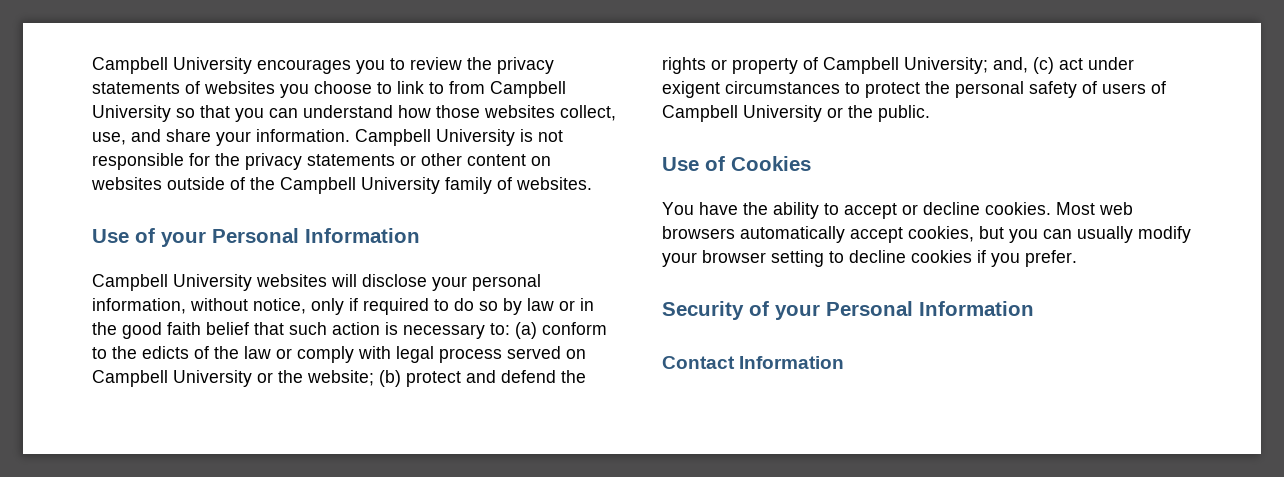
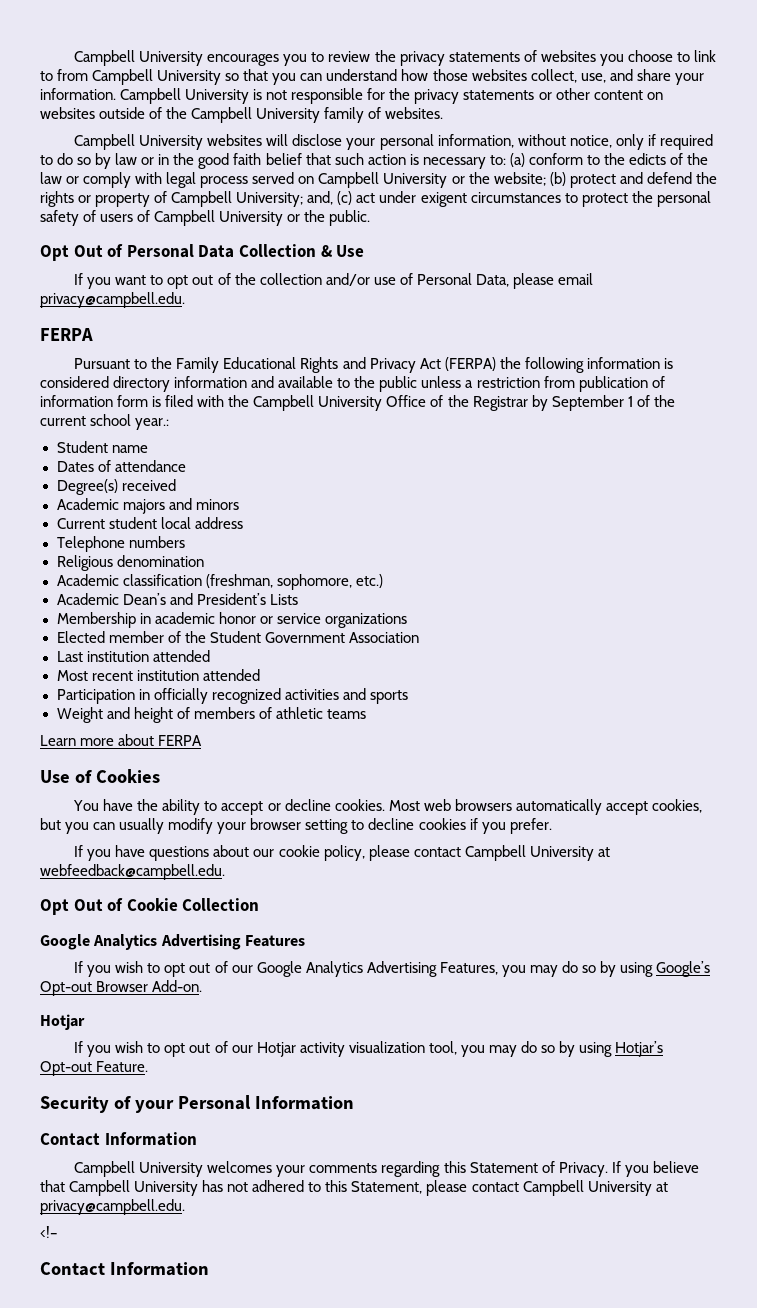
[92,228,420,247] // Use of your Personal Information -> (444, 113) none
(930, 113) none -> [40,244,365,261] [74,273,593,289] [40,292,185,308] [40,328,93,341] [74,357,673,373] [40,376,665,392] [40,395,675,411] [40,414,170,430] [56,441,148,453] [56,460,186,472] [56,479,176,495] [56,498,239,514] [56,517,243,529] [56,536,185,552] [56,555,204,571] [56,574,383,590] [56,593,298,605] [56,612,407,628] [56,631,419,643] [56,650,210,662] [56,669,260,681] [56,688,408,704] [56,707,366,723] [40,734,203,746] // Opt Out of Personal Data Collection & Use // If you want to opt out of the collection and/or use of Personal Data, please email privacy@campbell.edu. // FERPA // Pursuant to the Family Educational Rights and Privacy Act (FERPA) the following information is considered directory information and available to the public unless a restriction from publication of information form is filed with the Campbell University Office of the Registrar by September 1 of the current school year.: // Student name // Dates of attendance // Degree(s) received // Academic majors and minors // Current student local address // Telephone numbers // Religious denomination // Academic classification (freshman, sophomore, etc.) // Academic Dean’s and President’s Lists // Membership in academic honor or service organizations // Elected member of the Student Government Association // Last institution attended // Most recent institution attended // Participation in officially recognized activities and sports // Weight and height of members of athletic teams // Learn more about FERPA
(1077, 258) none -> [74,845,610,861] [40,864,225,880] [40,898,260,915] [40,934,305,950] [74,961,711,977] [40,980,203,996] [40,1014,85,1030] [74,1041,664,1057] [40,1061,149,1076] // If you have questions about our cookie policy, please contact Campbell University at webfeedback@campbell.edu. // Opt Out of Cookie Collection // Google Analytics Advertising Features // If you wish to opt out of our Google Analytics Advertising Features, you may do so by using Google’s Opt-out Browser Add-on. // Hotjar // If you wish to opt out of our Hotjar activity visualization tool, you may do so by using Hotjar’s Opt-out Feature.
(845, 362) none -> [74,1161,699,1177] [40,1180,668,1196] [40,1199,185,1215] [40,1226,58,1238] [40,1262,209,1276] // Campbell University welcomes your comments regarding this Statement of Privacy. If you believe that Campbell University has not adhered to this Statement, please contact Campbell University at privacy@campbell.edu. // <!– // Contact Information

